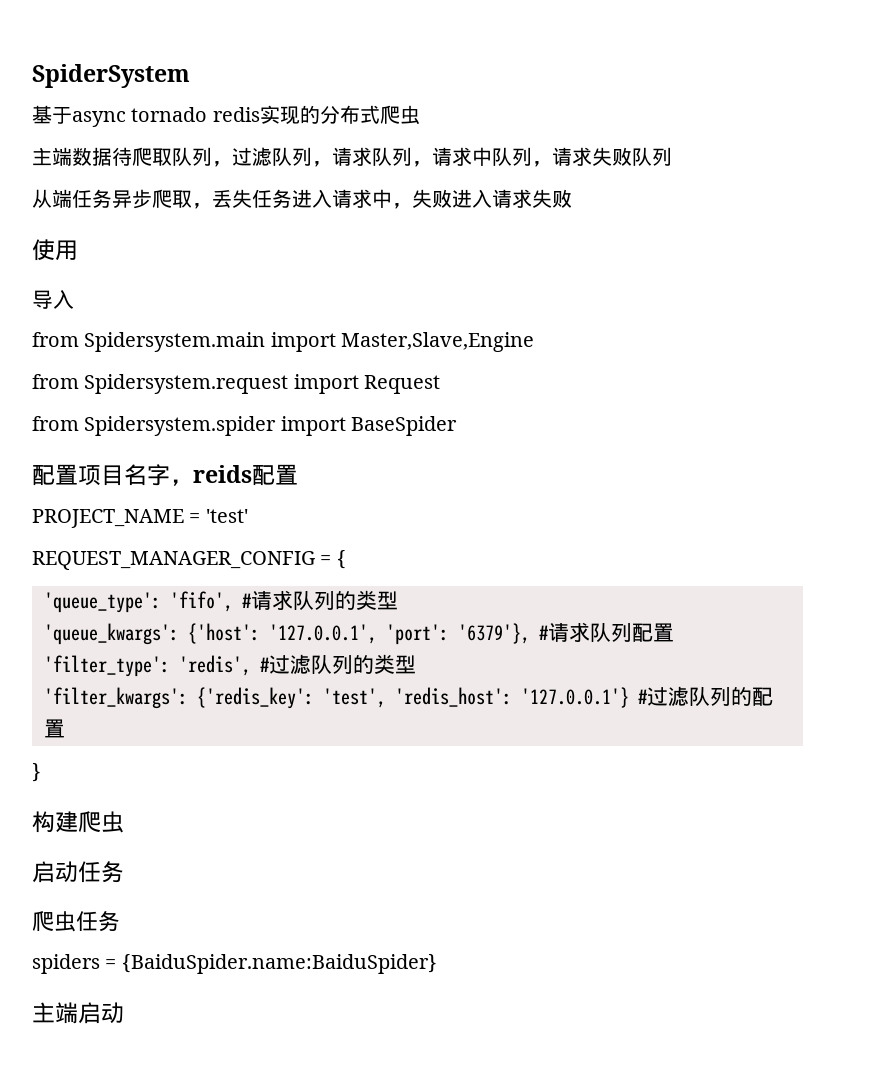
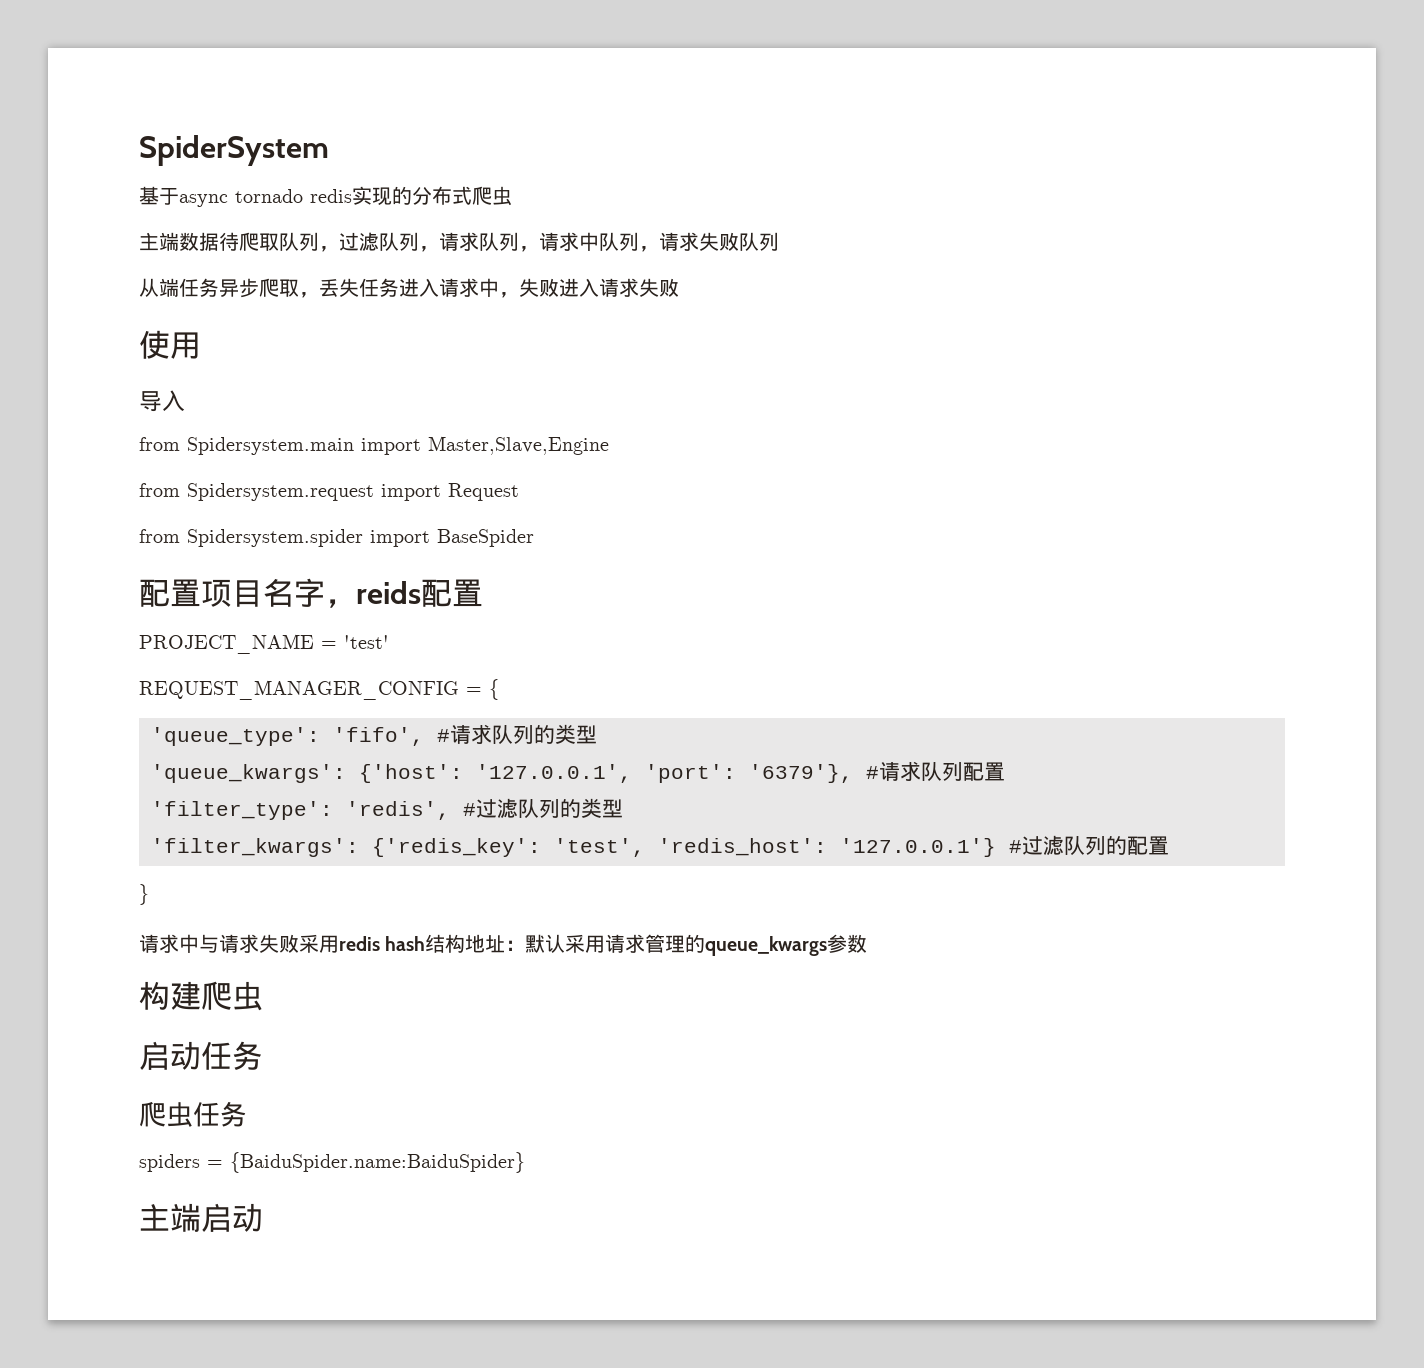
(41, 772) none -> [139,934,868,956] // 请求中与请求失败采用redis hash结构地址：默认采用请求管理的queue_kwargs参数

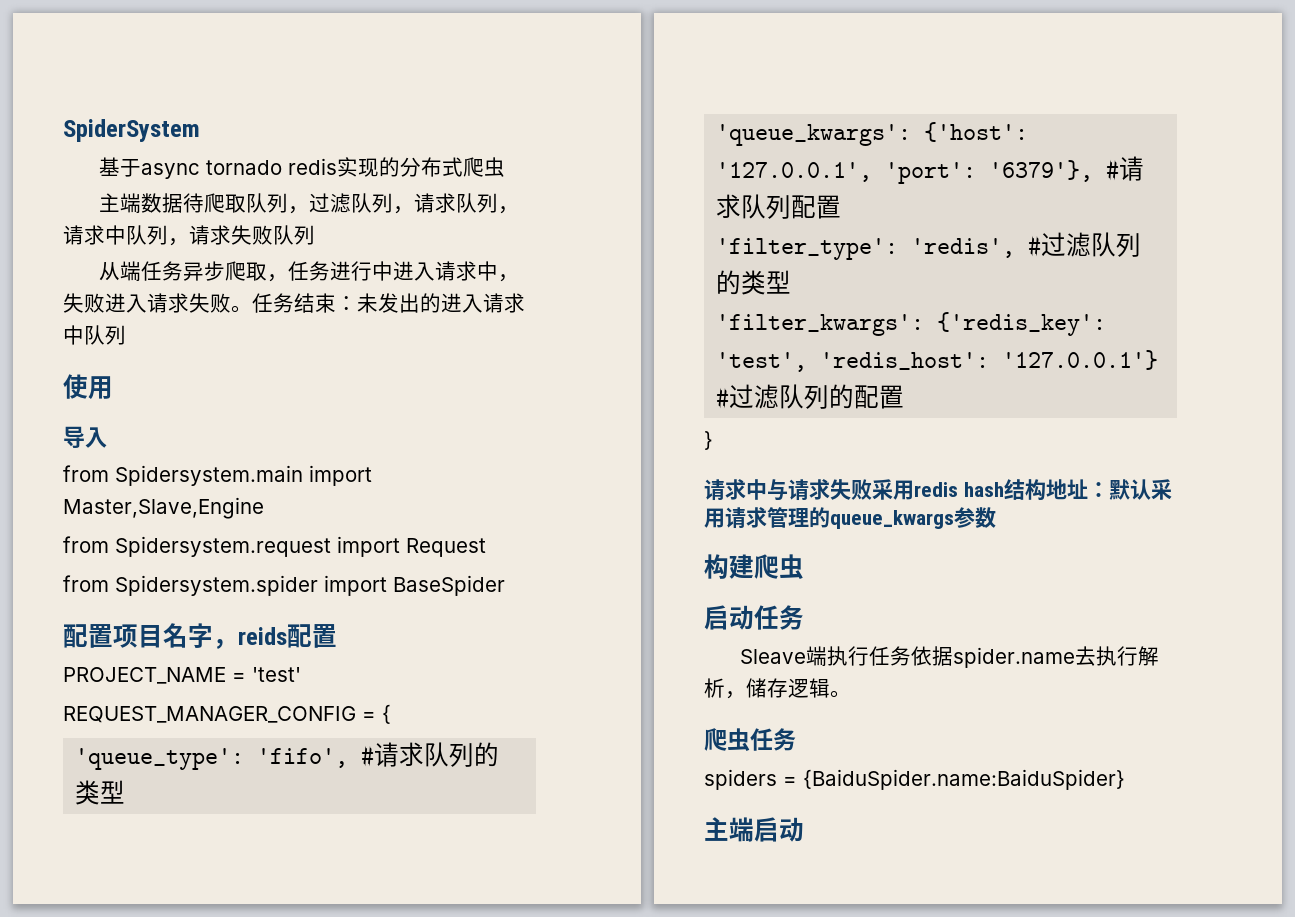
[319,278,399,297] 丢失任务 -> [288,261,394,281] 任务进行中
(679, 287) none -> [231,293,525,313] [63,325,126,345] 。任务结束：未发出的进入请求中队列
(263, 1055) none -> [740,646,1160,668] [704,678,851,699] // Sleave端执行任务依据spider.name去执行解析，储存逻辑。

